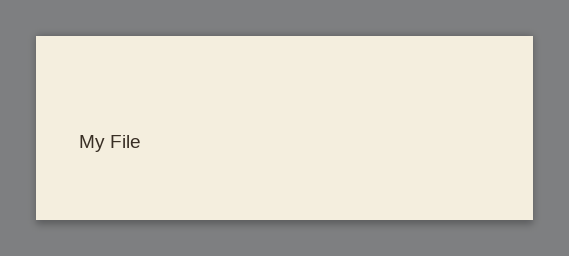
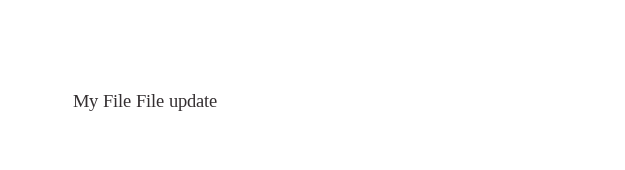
(142, 141) none -> [136,94,217,111] File update

